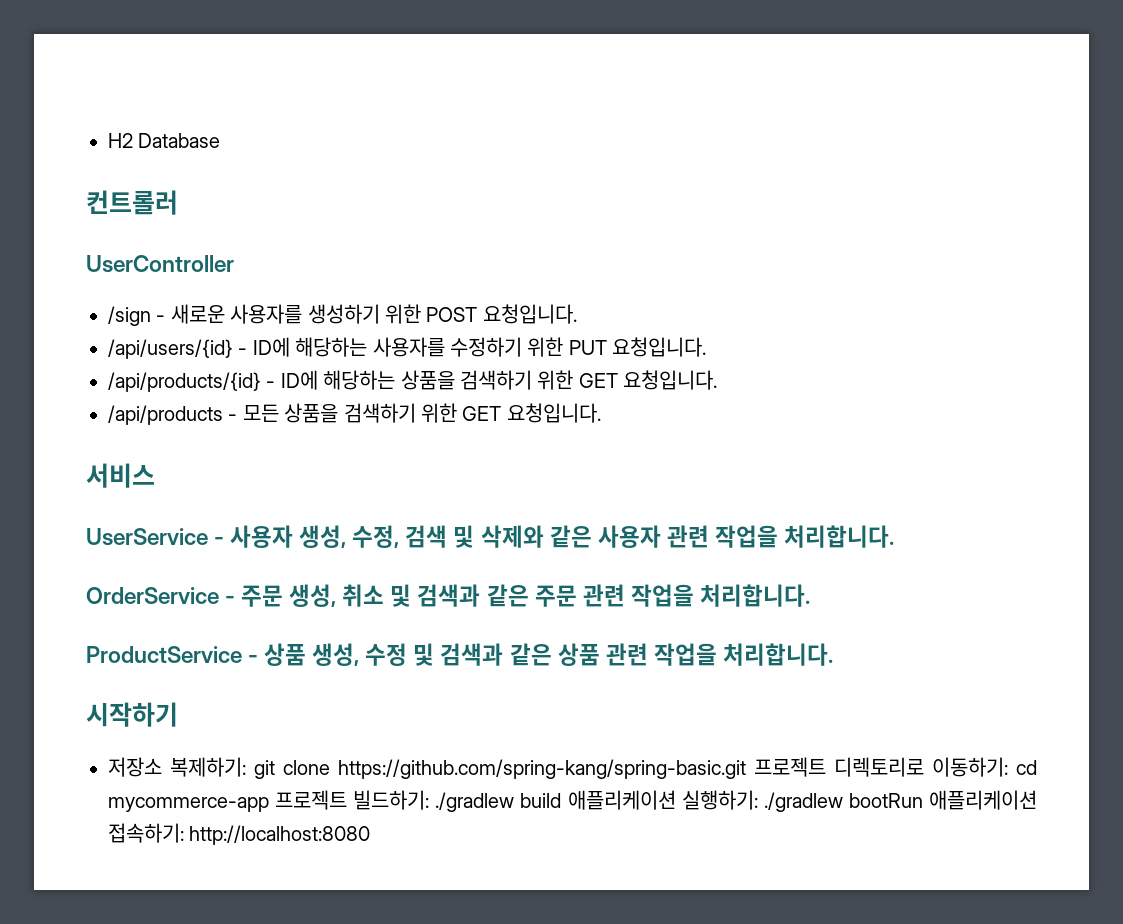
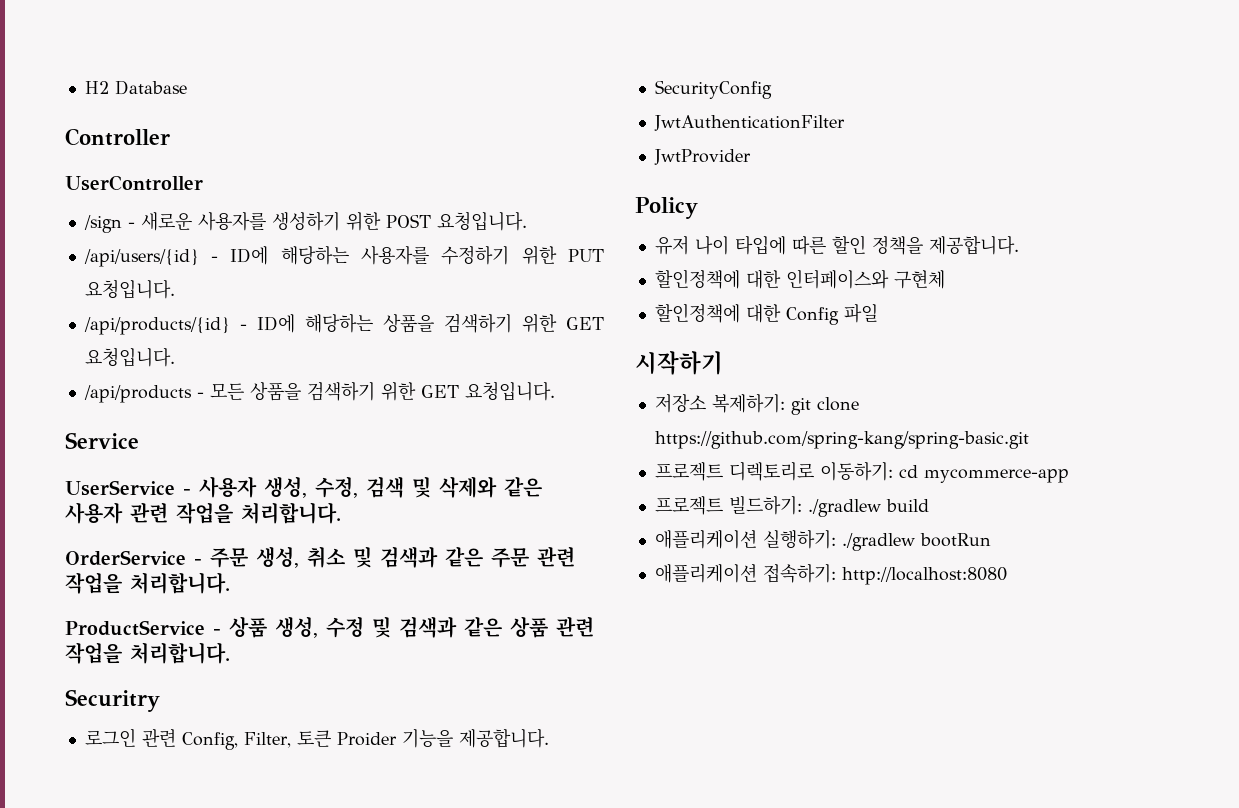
[86,190,178,215] 컨트롤러 -> [65,128,170,146] Controller
[86,463,155,488] 서비스 -> [65,432,139,449] Service
(833, 654) none -> [65,689,160,712] [84,728,549,750] [654,80,772,99] [653,115,845,131] [653,149,751,165] [635,197,698,219] [654,235,1019,255] [654,269,945,289] [654,303,878,325] // Securitry // 로그인 관련 Config, Filter, 토큰 Proider 기능을 제공합니다. // SecurityConfig // JwtAuthenticationFilter // JwtProvider // Policy // 유저 나이 타입에 따른 할인 정책을 제공합니다. // 할인정책에 대한 인터페이스와 구현체 // 할인정책에 대한 Config 파일
(746, 769) none -> (1029, 440) //
(269, 804) none -> (1069, 476) //
(562, 800) none -> (929, 505) //
(923, 800) none -> (991, 540) //

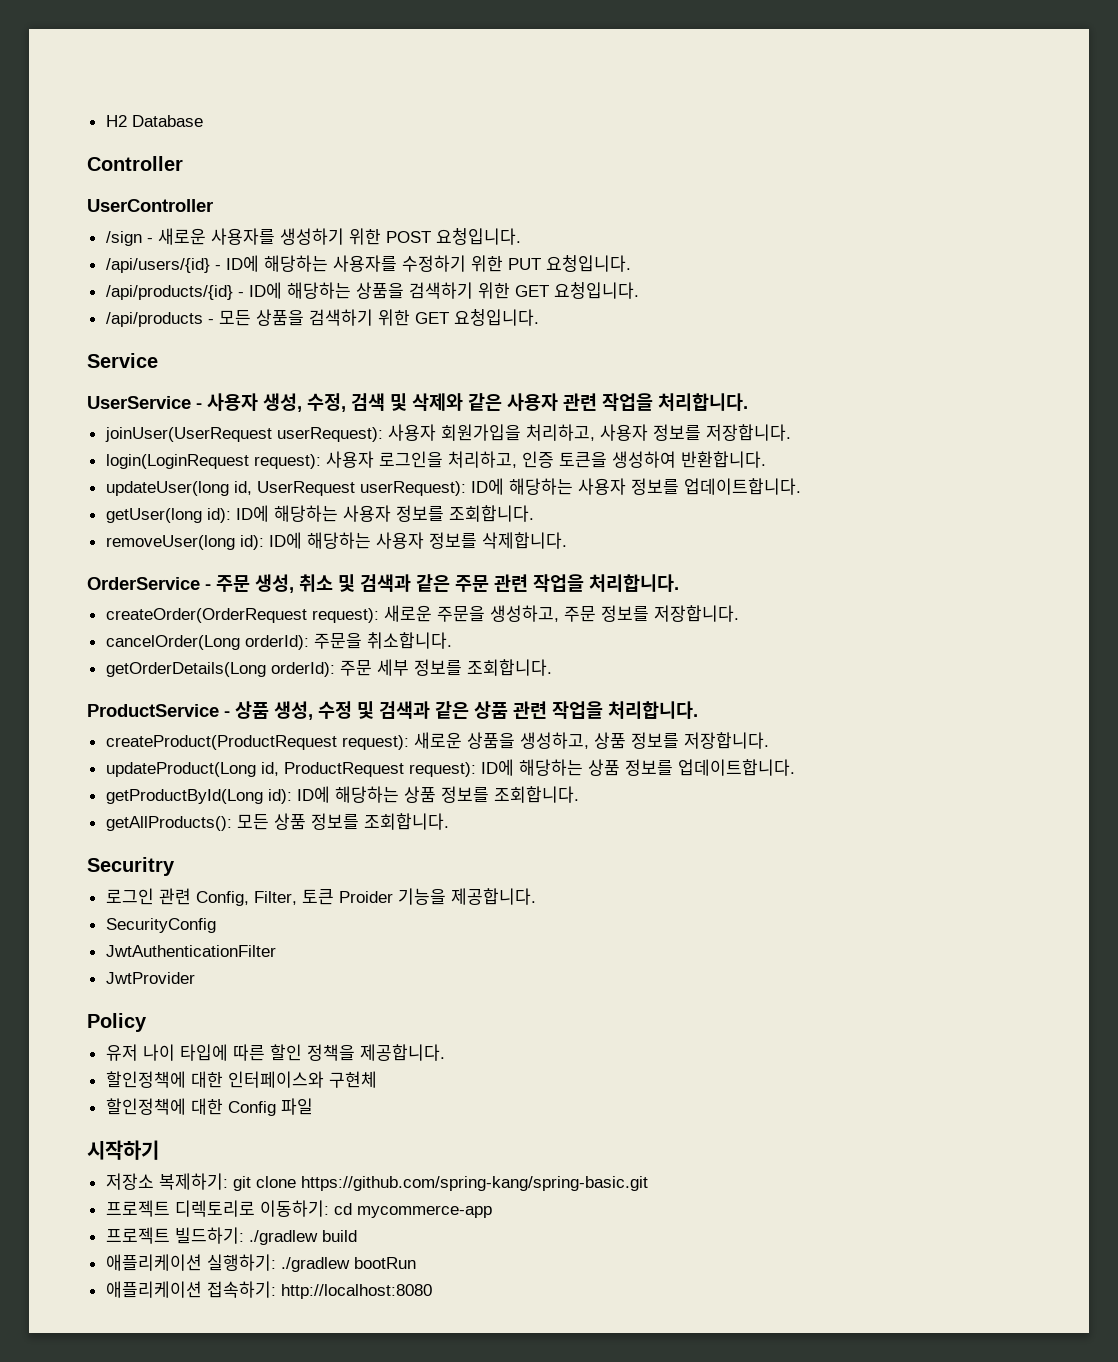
(341, 513) none -> [104,424,791,442] [105,451,766,469] [105,478,801,496] [105,505,534,523] [105,532,567,550] // joinUser(UserRequest userRequest): 사용자 회원가입을 처리하고, 사용자 정보를 저장합니다. // login(LoginRequest request): 사용자 로그인을 처리하고, 인증 토큰을 생성하여 반환합니다. // updateUser(long id, UserRequest userRequest): ID에 해당하는 사용자 정보를 업데이트합니다. // getUser(long id): ID에 해당하는 사용자 정보를 조회합니다. // removeUser(long id): ID에 해당하는 사용자 정보를 삭제합니다.
(230, 583) none -> [105,605,739,623] [105,632,452,650] [105,659,552,677] // createOrder(OrderRequest request): 새로운 주문을 생성하고, 주문 정보를 저장합니다. // cancelOrder(Long orderId): 주문을 취소합니다. // getOrderDetails(Long orderId): 주문 세부 정보를 조회합니다.
(230, 653) none -> [105,732,769,750] [105,759,795,777] [105,786,579,804] [105,813,449,831] // createProduct(ProductRequest request): 새로운 상품을 생성하고, 상품 정보를 저장합니다. // updateProduct(Long id, ProductRequest request): ID에 해당하는 상품 정보를 업데이트합니다. // getProductById(Long id): ID에 해당하는 상품 정보를 조회합니다. // getAllProducts(): 모든 상품 정보를 조회합니다.

